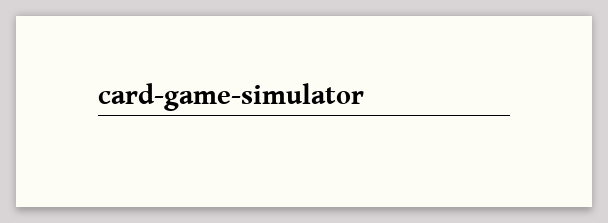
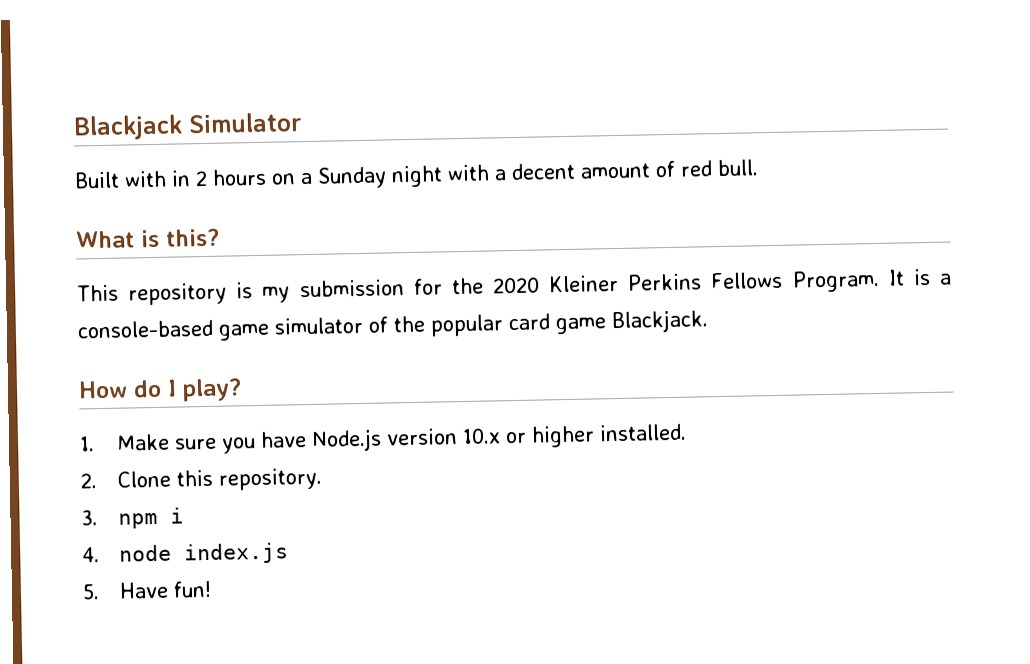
[98,83,364,111] card-game-simulator -> [73,112,303,141] [74,159,759,189] [75,228,220,249] [77,268,952,306] [77,309,709,341] [78,378,242,402] [79,423,688,454] [80,467,324,491] [81,507,185,529] [82,542,290,565] [82,580,213,600] Blackjack Simulator // Built with in 2 hours on a Sunday night with a decent amount of red bull. // What is this? // This repository is my submission for the 2020 Kleiner Perkins Fellows Program. It is a console-based game simulator of the popular card game Blackjack. // How do I play? // 1. Make sure you have Node.js version 10.x or higher installed. // 2. Clone this repository. // 3. npm i // 4. node index.js // 5. Have fun!

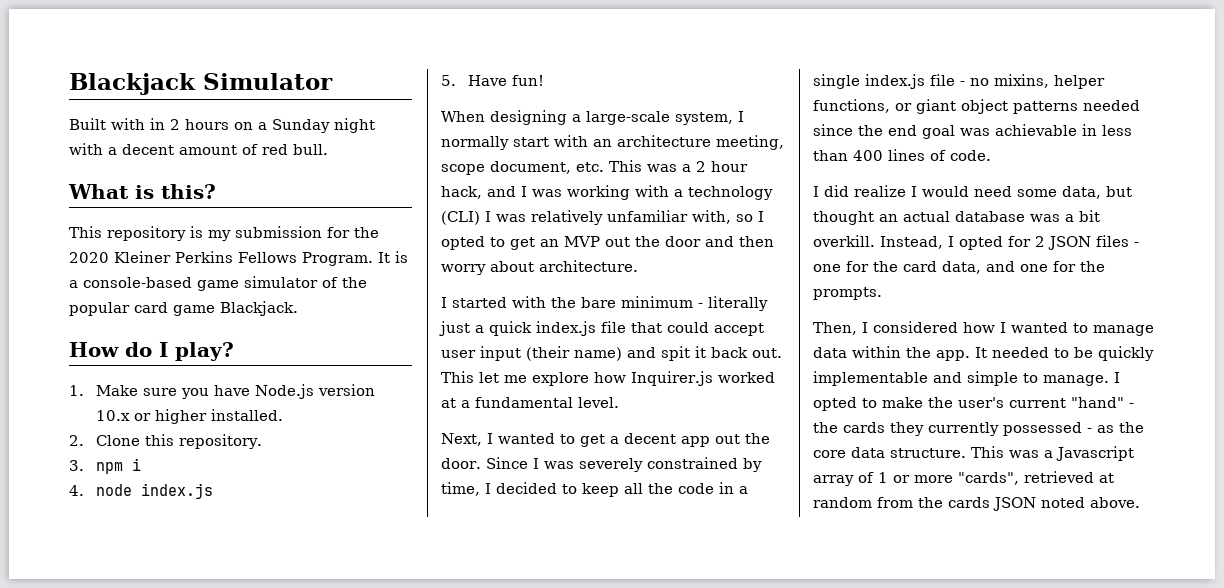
(213, 589) none -> [441,110,744,125] [441,135,784,150] [441,160,748,175] [441,185,773,200] [441,210,764,225] [441,236,774,250] [441,260,638,275] [441,296,768,311] [439,321,764,336] [441,346,782,361] [441,371,775,386] [441,397,619,408] [441,433,770,447] [441,457,762,472] [441,482,748,497] [813,74,1105,89] [813,99,1140,114] [813,124,1132,139] [813,149,991,161] [813,185,1132,199] [813,210,1100,225] [813,235,1139,250] [813,261,1105,274] [813,287,882,300] [813,321,1154,336] [813,346,1154,361] [813,371,1120,386] [813,397,1134,411] [813,422,1144,436] [813,446,1134,461] [813,471,1114,486] [813,497,1140,511] // When designing a large-scale system, I normally start with an architecture meeting, scope document, etc. This was a 2 hour hack, and I was working with a technology (CLI) I was relatively unfamiliar with, so I opted to get an MVP out the door and then worry about architecture. // I started with the bare minimum - literally just a quick index.js file that could accept user input (their name) and spit it back out. This let me explore how Inquirer.js worked at a fundamental level. // Next, I wanted to get a decent app out the door. Since I was severely constrained by time, I decided to keep all the code in a single index.js file - no mixins, helper functions, or giant object patterns needed since the end goal was achievable in less than 400 lines of code. // I did realize I would need some data, but thought an actual database was a bit overkill. Instead, I opted for 2 JSON files - one for the card data, and one for the prompts. // Then, I considered how I wanted to manage data within the app. It needed to be quickly implementable and simple to manage. I opted to make the user's current "hand" - the cards they currently possessed - as the core data structure. This was a Javascript array of 1 or more "cards", retrieved at random from the cards JSON noted above.

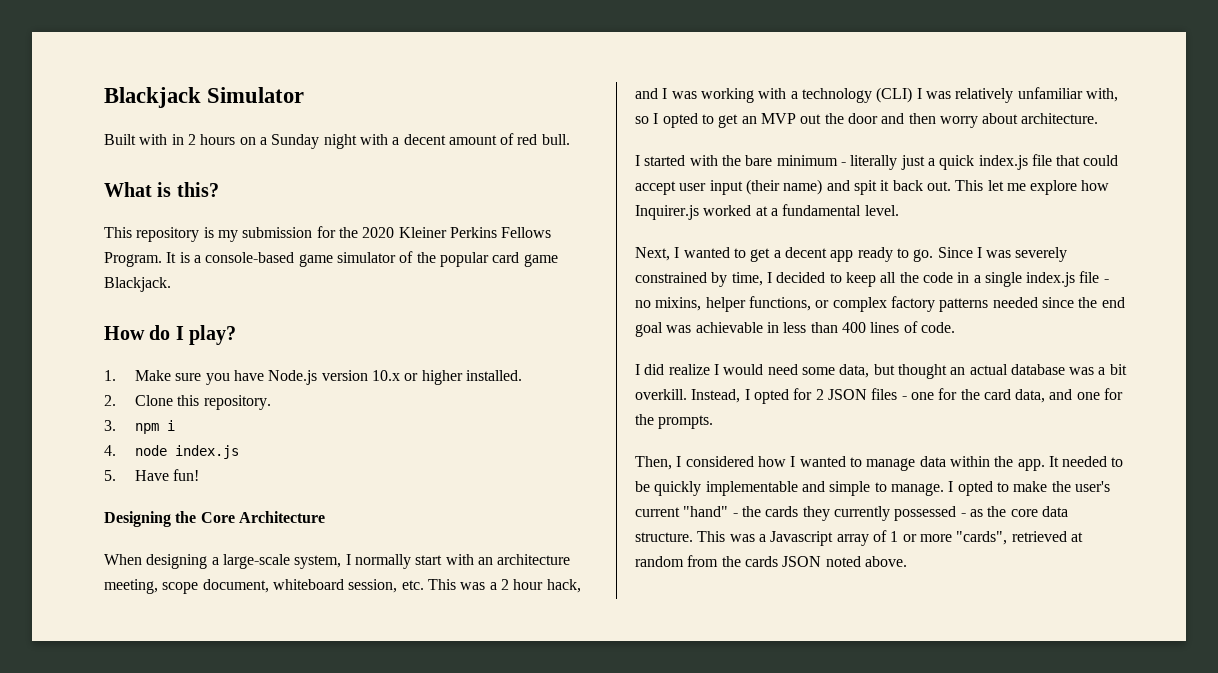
(545, 80) none -> [104,511,325,527] // Designing the Core Architecture
(571, 167) none -> [272,579,398,593] whiteboard session,
[715,433,770,444] [441,458,481,469] out the door. -> [857,247,934,262] ready to go.
[916,99,1008,114] giant object -> [832,296,935,312] complex factory

